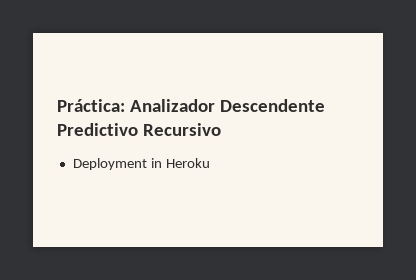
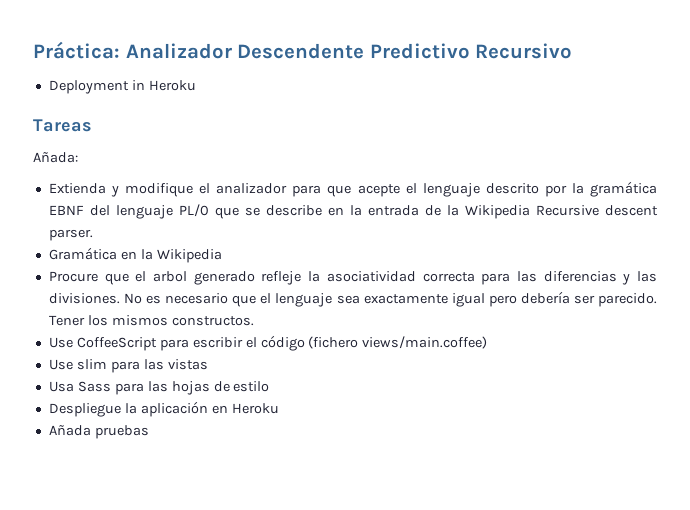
(210, 163) none -> [33,119,92,132] [33,152,78,163] [48,181,657,197] [48,204,658,219] [48,229,93,241] [48,247,222,263] [48,271,657,285] [48,291,657,307] [48,315,254,326] [48,335,488,351] [48,359,208,373] [48,381,270,395] [48,401,279,417] [48,425,149,439] // Tareas // Añada: // Extienda y modifique el analizador para que acepte el lenguaje descrito por la gramática EBNF del lenguaje PL/0 que se describe en la entrada de la Wikipedia Recursive descent parser. // Gramática en la Wikipedia // Procure que el arbol generado refleje la asociatividad correcta para las diferencias y las divisiones. No es necesario que el lenguaje sea exactamente igual pero debería ser parecido. Tener los mismos constructos. // Use CoffeeScript para escribir el código (fichero views/main.coffee) // Use slim para las vistas // Usa Sass para las hojas de estilo // Despliegue la aplicación en Heroku // Añada pruebas

